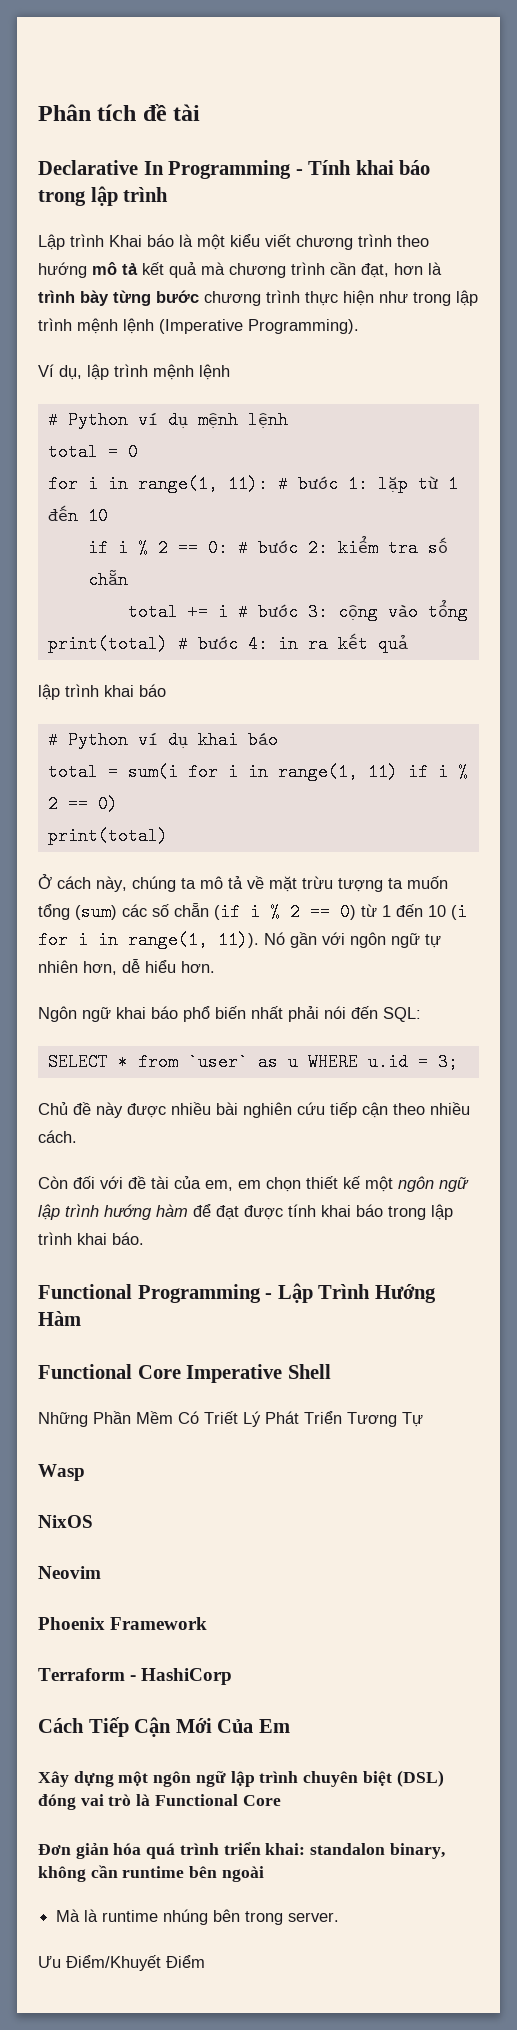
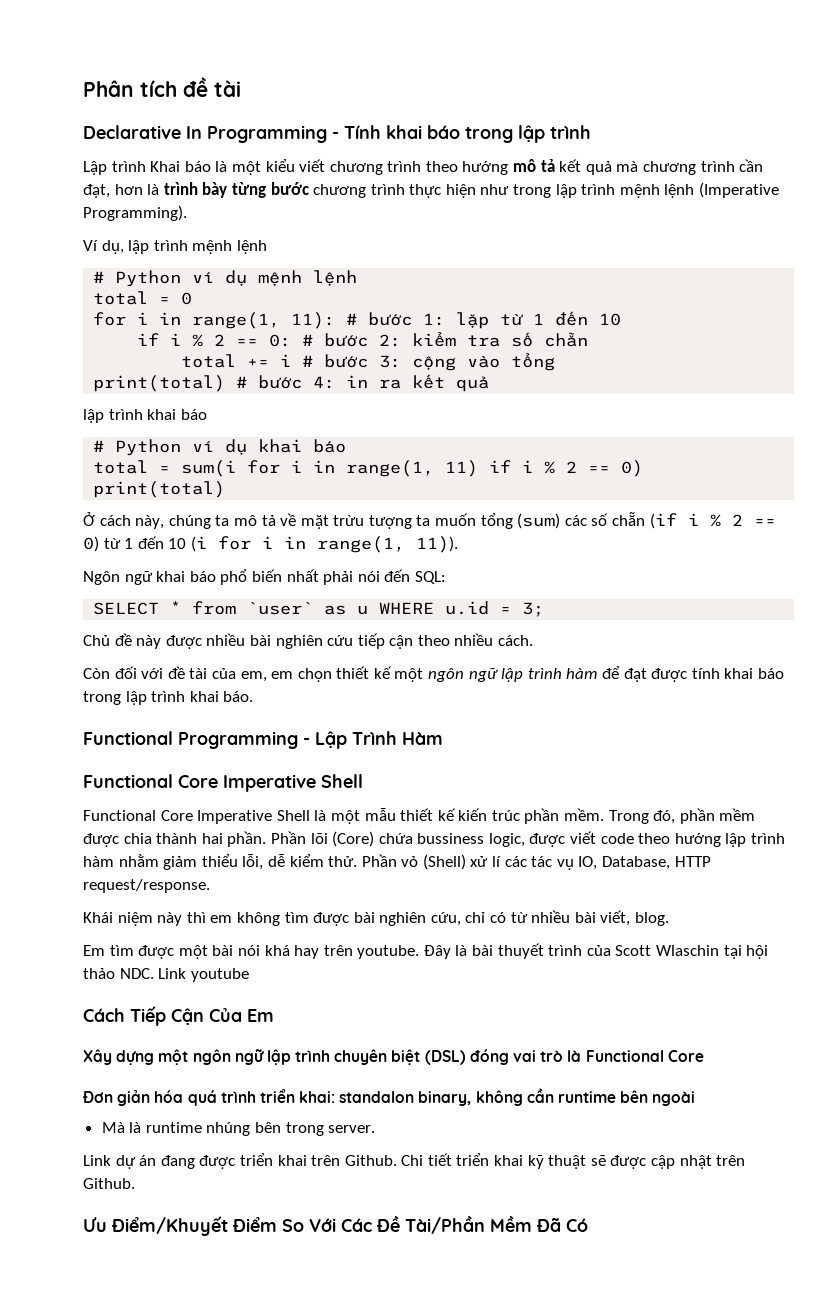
[264,932,441,948] [38,959,215,975] Nó gần với ngôn ngữ tự nhiên hơn, dễ hiểu hơn. -> (458, 544) none
[104,1204,152,1220] hướng -> (562, 673) none
[374,1284,436,1303] Hướng -> (397, 738) none
[38,1411,423,1427] [38,1464,85,1481] [38,1515,93,1528] [38,1566,101,1579] [38,1617,208,1630] [38,1668,233,1685] Những Phần Mềm Có Triết Lý Phát Triển Tương Tự // Wasp // NixOS // Neovim // Phoenix Framework // Terraform - HashiCorp -> [83,808,756,824] [83,831,786,847] [83,854,711,870] [83,879,210,893] [83,910,670,926] [83,943,769,959] [83,968,249,982] Functional Core Imperative Shell là một mẫu thiết kế kiến trúc phần mềm. Trong đó, phần mềm được chia thành hai phần. Phần lõi (Core) chứa bussiness logic, được viết code theo hướng lập trình hàm nhằm giảm thiểu lỗi, dễ kiểm thử. Phần vỏ (Shell) xử lí các tác vụ IO, Database, HTTP request/response. // Khái niệm này thì em không tìm được bài nghiên cứu, chỉ có từ nhiều bài viết, blog. // Em tìm được một bài nói khá hay trên youtube. Đây là bài thuyết trình của Scott Wlaschin tại hội thảo NDC. Link youtube
[175,1718,212,1733] Mới -> (204, 1016) none
[38,1955,205,1971] Ưu Điểm/Khuyết Điểm -> [83,1153,746,1169] [83,1178,135,1189] [83,1216,588,1236] Link dự án đang được triển khai trên Github. Chi tiết triển khai kỹ thuật sẽ được cập nhật trên Github. // Ưu Điểm/Khuyết Điểm So Với Các Đề Tài/Phần Mềm Đã Có

